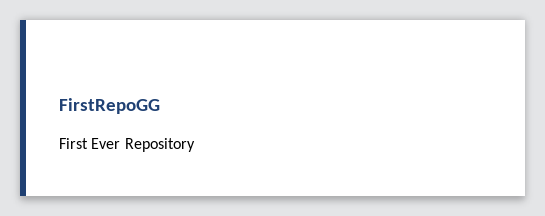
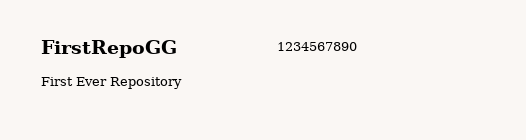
(195, 145) none -> [277,42,357,51] 1234567890

